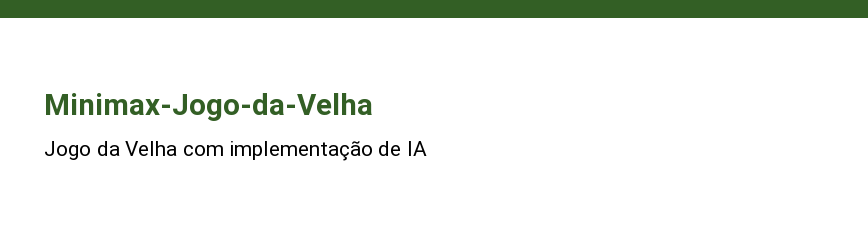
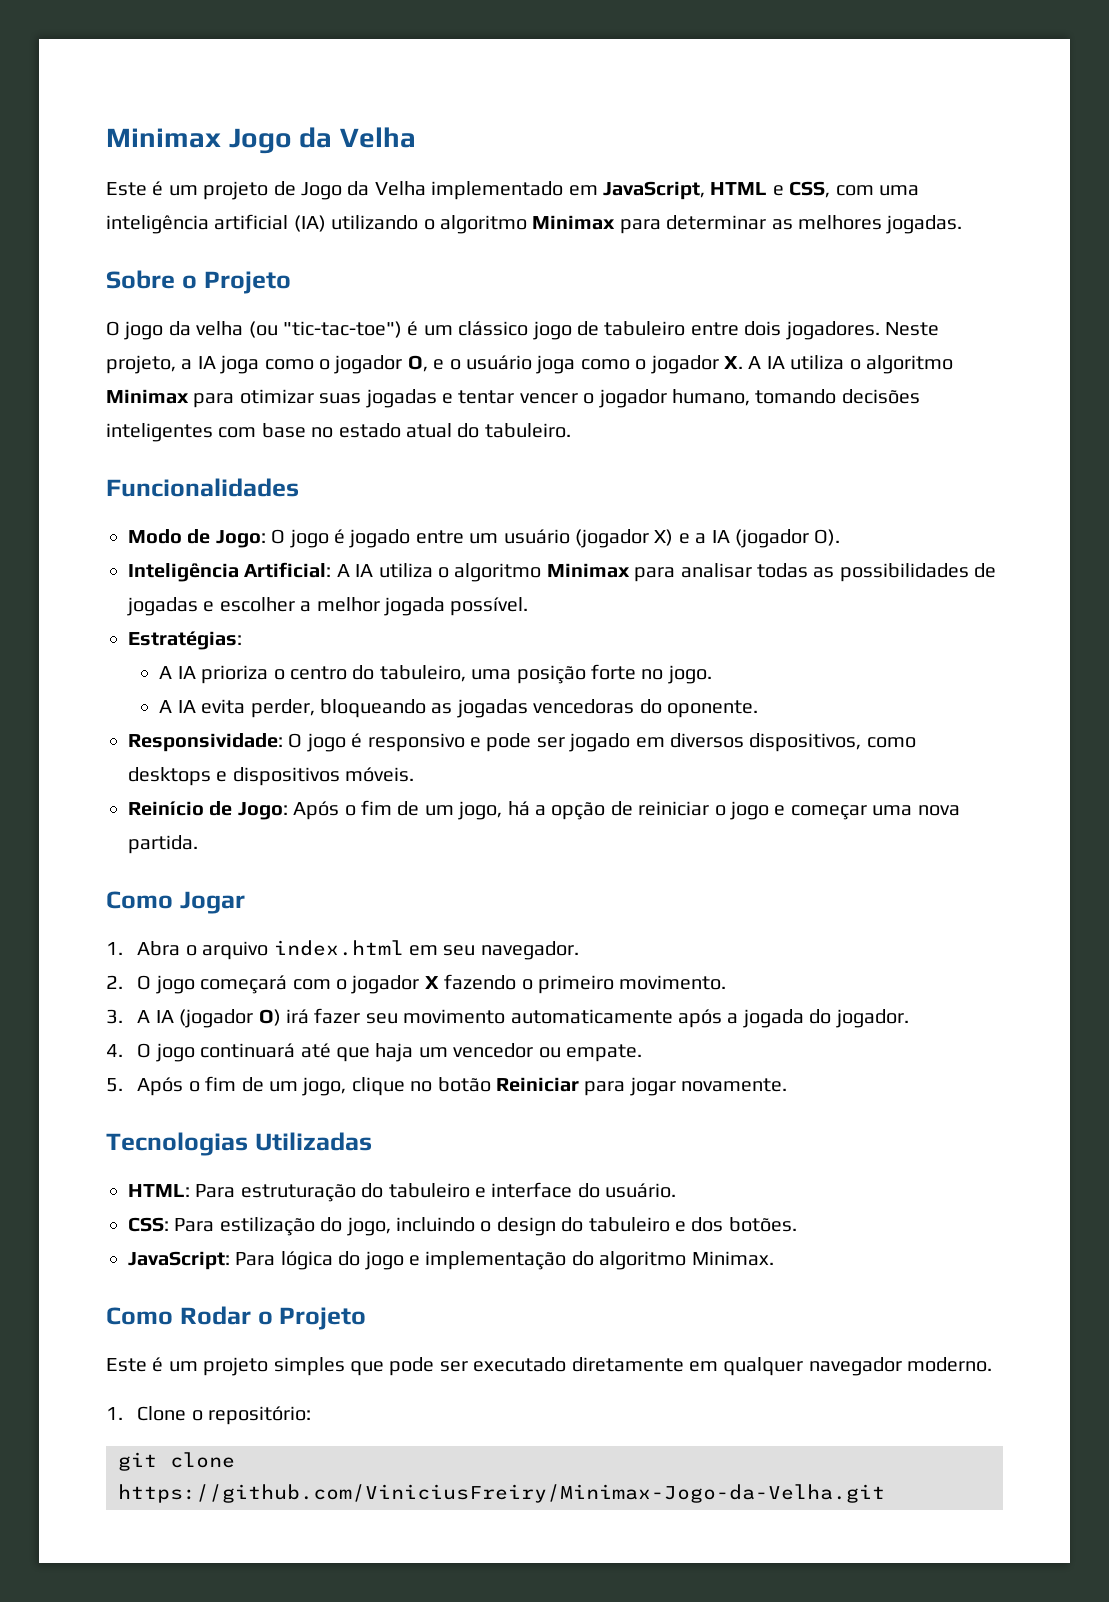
[44,93,373,121] [44,141,428,161] Minimax-Jogo-da-Velha // Jogo da Velha com implementação de IA -> [106,127,416,154] [106,181,919,200] [106,214,963,234] [106,270,291,294] [106,321,939,340] [106,355,953,374] [106,389,920,408] [106,423,571,442] [106,478,299,497] [128,529,841,548] [128,562,997,582] [127,597,529,616] [128,631,242,650] [159,664,712,684] [159,699,759,718] [128,733,916,752] [128,767,415,786] [128,800,960,820] [128,835,198,854] [106,891,245,914] [106,940,579,960] [106,974,727,994] [106,1008,909,1028] [106,1043,643,1062] [106,1076,788,1096] [106,1132,372,1156] [128,1182,677,1202] [128,1217,797,1236] [128,1251,774,1270] [106,1306,367,1330] [106,1357,993,1376] [106,1406,312,1425] [118,1452,235,1471] [118,1484,885,1503] Minimax Jogo da Velha // Este é um projeto de Jogo da Velha implementado em JavaScript, HTML e CSS, com uma inteligência artificial (IA) utilizando o algoritmo Minimax para determinar as melhores jogadas. // Sobre o Projeto // O jogo da velha (ou "tic-tac-toe") é um clássico jogo de tabuleiro entre dois jogadores. Neste projeto, a IA joga como o jogador O, e o usuário joga como o jogador X. A IA utiliza o algoritmo Minimax para otimizar suas jogadas e tentar vencer o jogador humano, tomando decisões inteligentes com base no estado atual do tabuleiro. // Funcionalidades // Modo de Jogo: O jogo é jogado entre um usuário (jogador X) e a IA (jogador O). // Inteligência Artificial: A IA utiliza o algoritmo Minimax para analisar todas as possibilidades de jogadas e escolher a melhor jogada possível. // Estratégias: // A IA prioriza o centro do tabuleiro, uma posição forte no jogo. // A IA evita perder, bloqueando as jogadas vencedoras do oponente. // Responsividade: O jogo é responsivo e pode ser jogado em diversos dispositivos, como desktops e dispositivos móveis. // Reinício de Jogo: Após o fim de um jogo, há a opção de reiniciar o jogo e começar uma nova partida. // Como Jogar // 1. Abra o arquivo index.html em seu navegador. // 2. O jogo começará com o jogador X fazendo o primeiro movimento. // 3. A IA (jogador O) irá fazer seu movimento automaticamente após a jogada do jogador. // 4. O jogo continuará até que haja um vencedor ou empate. // 5. Após o fim de um jogo, clique no botão Reiniciar para jogar novamente. // Tecnologias Utilizadas // HTML: Para estruturação do tabuleiro e interface do usuário. // CSS: Para estilização do jogo, incluindo o design do tabuleiro e dos botões. // JavaScript: Para lógica do jogo e implementação do algoritmo Minimax. // Como Rodar o Projeto // Este é um projeto simples que pode ser executado diretamente em qualquer navegador moderno. // 1. Clone o repositório: // git clone https://github.com/ViniciusFreiry/Minimax-Jogo-da-Velha.git

